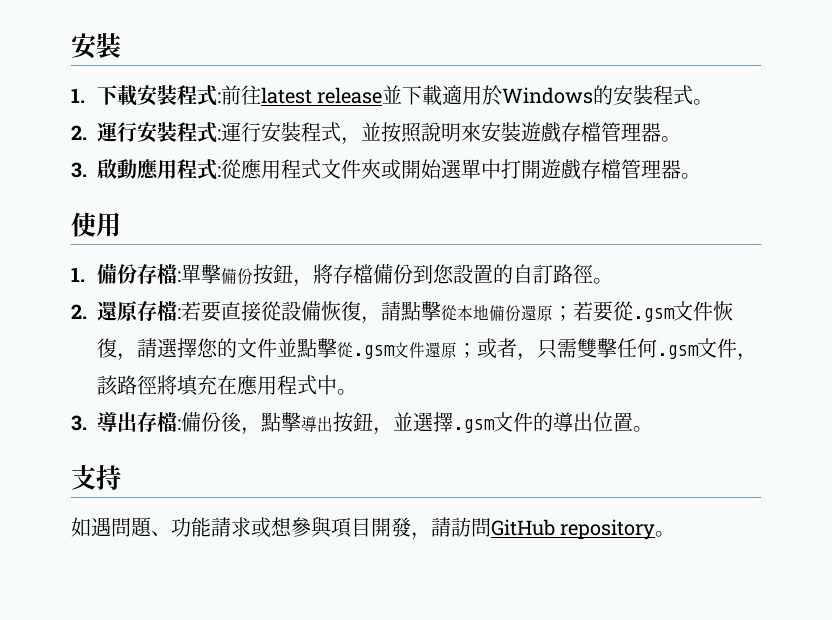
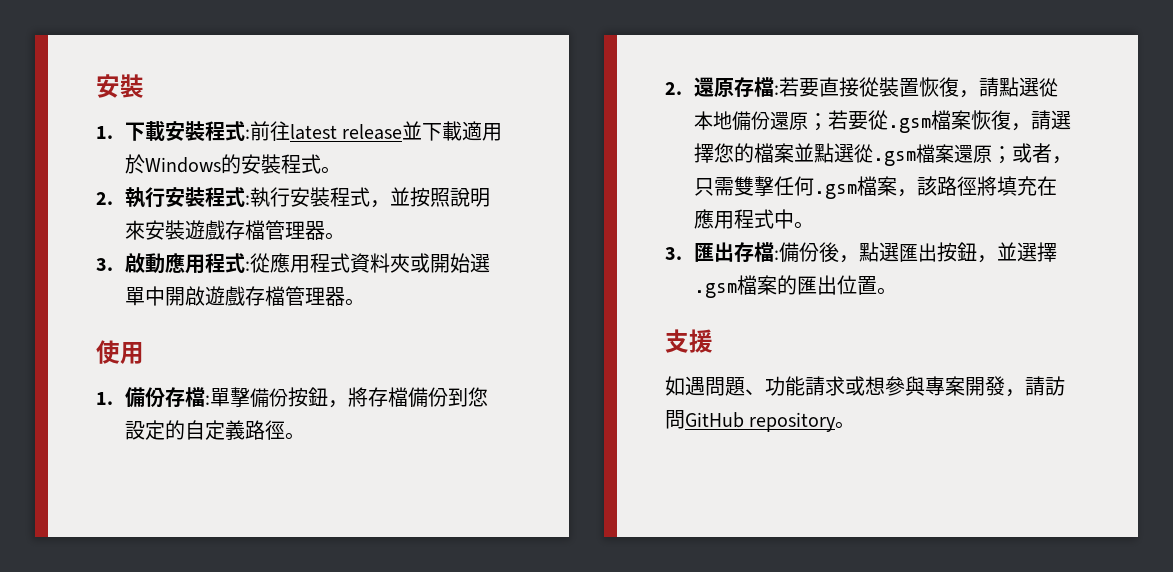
[97,122,117,142] 運 -> [124,187,145,208] 執
[221,122,241,142] 運 -> [249,187,270,207] 執
[321,159,361,179] 文件 -> [349,253,390,273] 資料
[501,159,541,179] 打開 -> [164,286,205,306] 開啟
[472,264,553,284] 置的自訂 -> [144,420,245,440] 定的自定義
[281,301,321,321] 設備 -> [878,77,919,97] 裝置
[421,301,441,321] 擊 -> [1018,77,1039,97] 選
[673,301,713,321] 文件 -> [930,110,971,130] 檔案
[237,338,425,359] 文件並點擊從.gsm文件 -> [753,143,954,166] 檔案並點選從.gsm檔案
[697,338,737,358] 文件 -> [856,176,897,196] 檔案
[97,412,117,432] 導 -> [693,243,714,262] 匯
[281,412,317,432] 擊導 -> [878,242,918,262] 選匯
[493,412,573,432] 文件的導 -> [736,275,817,295] 檔案的匯
[96,465,121,490] 持 -> [689,329,713,353] 援
[331,517,371,538] 項目 -> [925,376,965,396] 專案

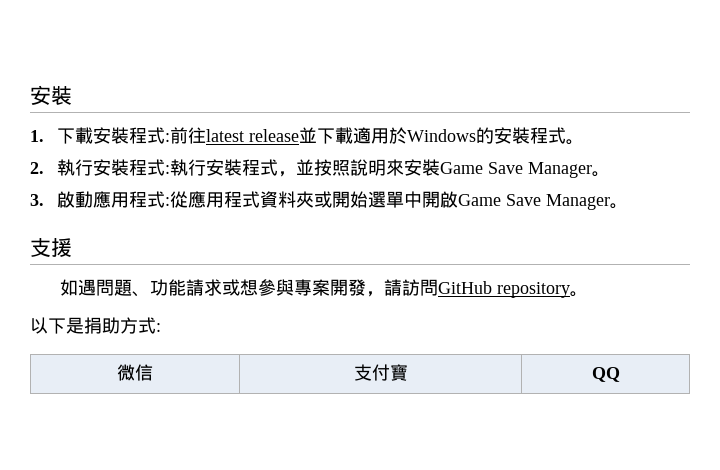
[184,220,325,240] 遊戲存檔管理器 -> [439,162,592,178] Game Save Manager
[204,286,365,306] [96,340,144,364] [96,387,488,408] [124,420,305,440] [665,77,1058,98] [693,110,1071,133] [693,143,1072,166] [693,176,1057,199] [693,209,814,229] [665,242,1057,263] [693,275,877,298] 遊戲存檔管理器。 // 使用 // 1.備份存檔:單擊備份按鈕，將存檔備份到您設定的自定義路徑。 // 2.還原存檔:若要直接從裝置恢復，請點選從本地備份還原；若要從.gsm檔案恢復，請選擇您的檔案並點選從.gsm檔案還原；或者，只需雙擊任何.gsm檔案，該路徑將填充在應用程式中。 // 3.匯出存檔:備份後，點選匯出按鈕，並選擇.gsm檔案的匯出位置 -> [457,194,610,210] Game Save Manager
(856, 425) none -> [30,317,161,334] [117,364,153,381] [353,364,408,381] [591,367,620,382] // 以下是捐助方式: // 微信 | 支付寶 | QQ

